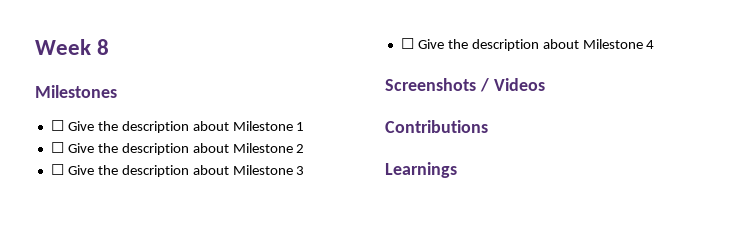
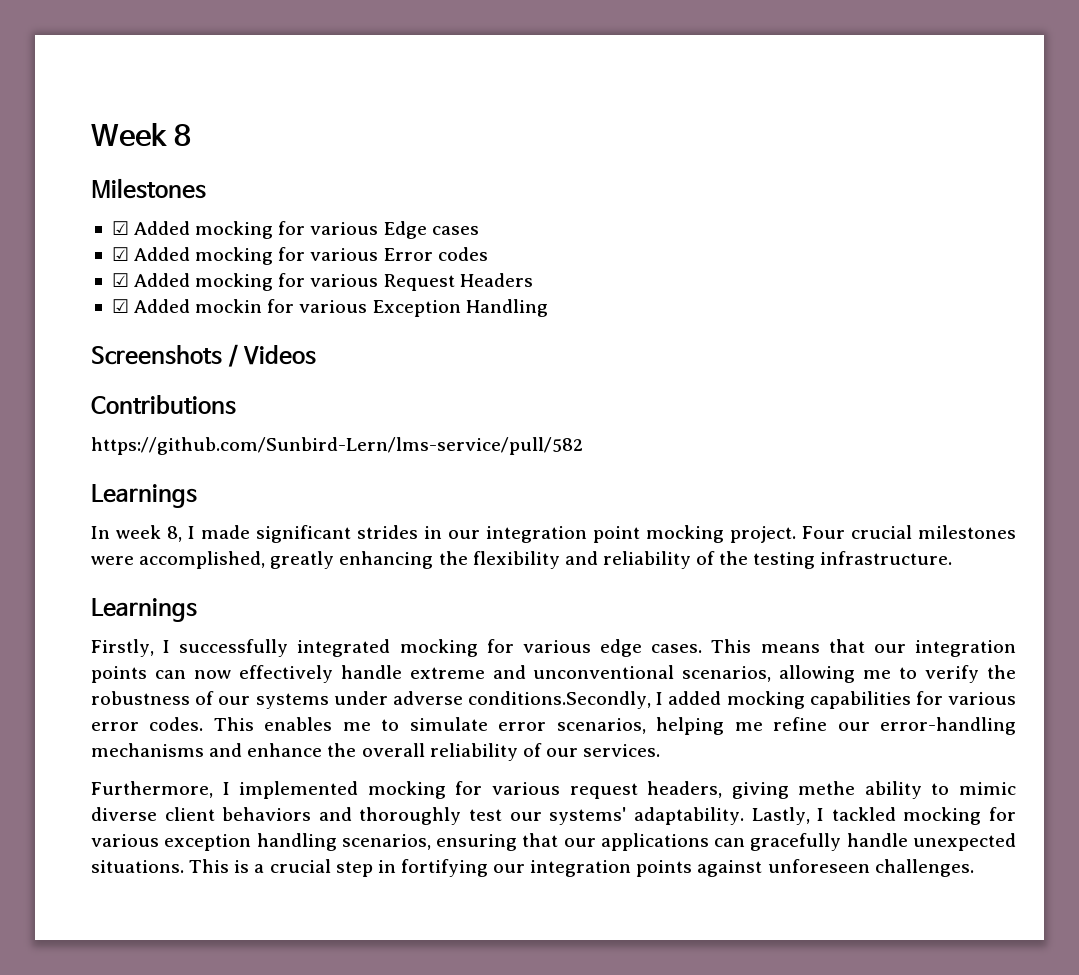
[50,120,305,133] [50,142,305,155] [50,164,305,177] [400,38,655,51] ☐ Give the description about Milestone 1 // ☐ Give the description about Milestone 2 // ☐ Give the description about Milestone 3 // ☐ Give the description about Milestone 4 -> [111,221,479,239] [111,247,488,265] [111,273,533,291] [111,299,548,317] ☑ Added mocking for various Edge cases // ☑ Added mocking for various Error codes // ☑ Added mocking for various Request Headers // ☑ Added mockin for various Exception Handling
[385,162,457,178] // Learnings -> [91,437,583,455] [91,484,197,508] [91,525,1016,543] [91,551,953,569] [91,598,197,622] [91,639,1017,657] [91,665,1016,683] [91,691,1016,709] [91,717,1016,735] [91,743,661,761] [91,781,1017,799] [91,807,1017,825] [91,833,1016,851] [91,859,974,877] // https://github.com/Sunbird-Lern/lms-service/pull/582 // Learnings // In week 8, I made significant strides in our integration point mocking project. Four crucial milestones were accomplished, greatly enhancing the flexibility and reliability of the testing infrastructure. // Learnings // Firstly, I successfully integrated mocking for various edge cases. This means that our integration points can now effectively handle extreme and unconventional scenarios, allowing me to verify the robustness of our systems under adverse conditions.Secondly, I added mocking capabilities for various error codes. This enables me to simulate error scenarios, helping me refine our error-handling mechanisms and enhance the overall reliability of our services. // Furthermore, I implemented mocking for various request headers, giving methe ability to mimic diverse client behaviors and thoroughly test our systems' adaptability. Lastly, I tackled mocking for various exception handling scenarios, ensuring that our applications can gracefully handle unexpected situations. This is a crucial step in fortifying our integration points against unforeseen challenges.

